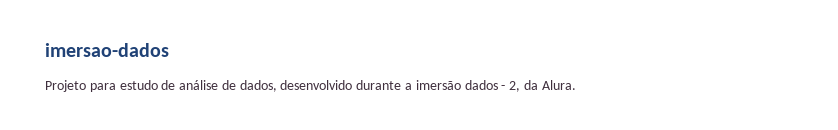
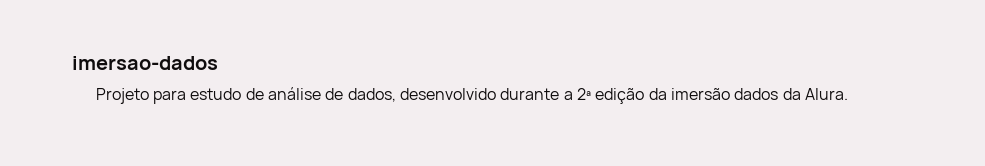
[415,80,521,92] imersão dados - 2, -> [576,88,779,104] 2ª edição da imersão dados

